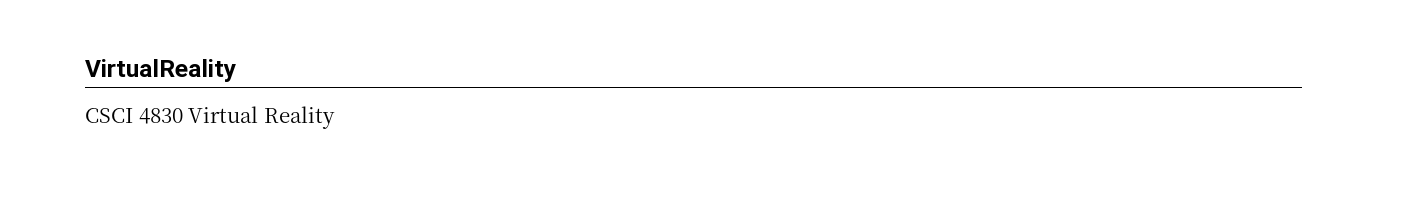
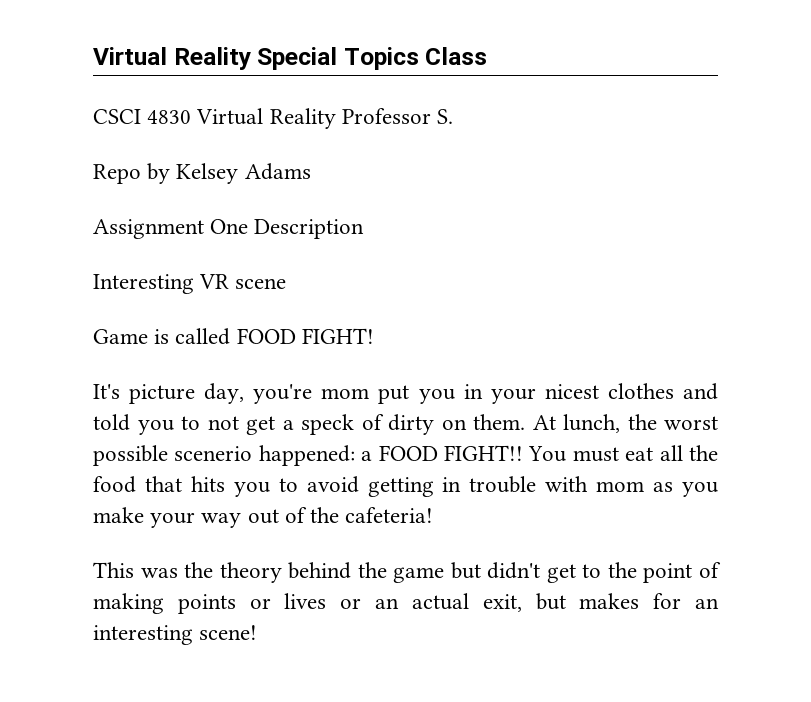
[85,59,236,82] VirtualReality -> [93,47,488,70] Virtual Reality Special Topics Class
(335, 117) none -> [341,108,454,124] [93,163,311,184] [93,219,365,239] [93,274,287,294] [93,328,374,345] [93,383,718,404] [93,414,718,435] [93,445,718,466] [93,476,718,497] [93,507,434,528] [93,562,722,583] [93,593,719,614] [93,625,258,645] Professor S. // Repo by Kelsey Adams // Assignment One Description // Interesting VR scene // Game is called FOOD FIGHT! // It's picture day, you're mom put you in your nicest clothes and told you to not get a speck of dirty on them. At lunch, the worst possible scenerio happened: a FOOD FIGHT!! You must eat all the food that hits you to avoid getting in trouble with mom as you make your way out of the cafeteria! // This was the theory behind the game but didn't get to the point of making points or lives or an actual exit, but makes for an interesting scene!

